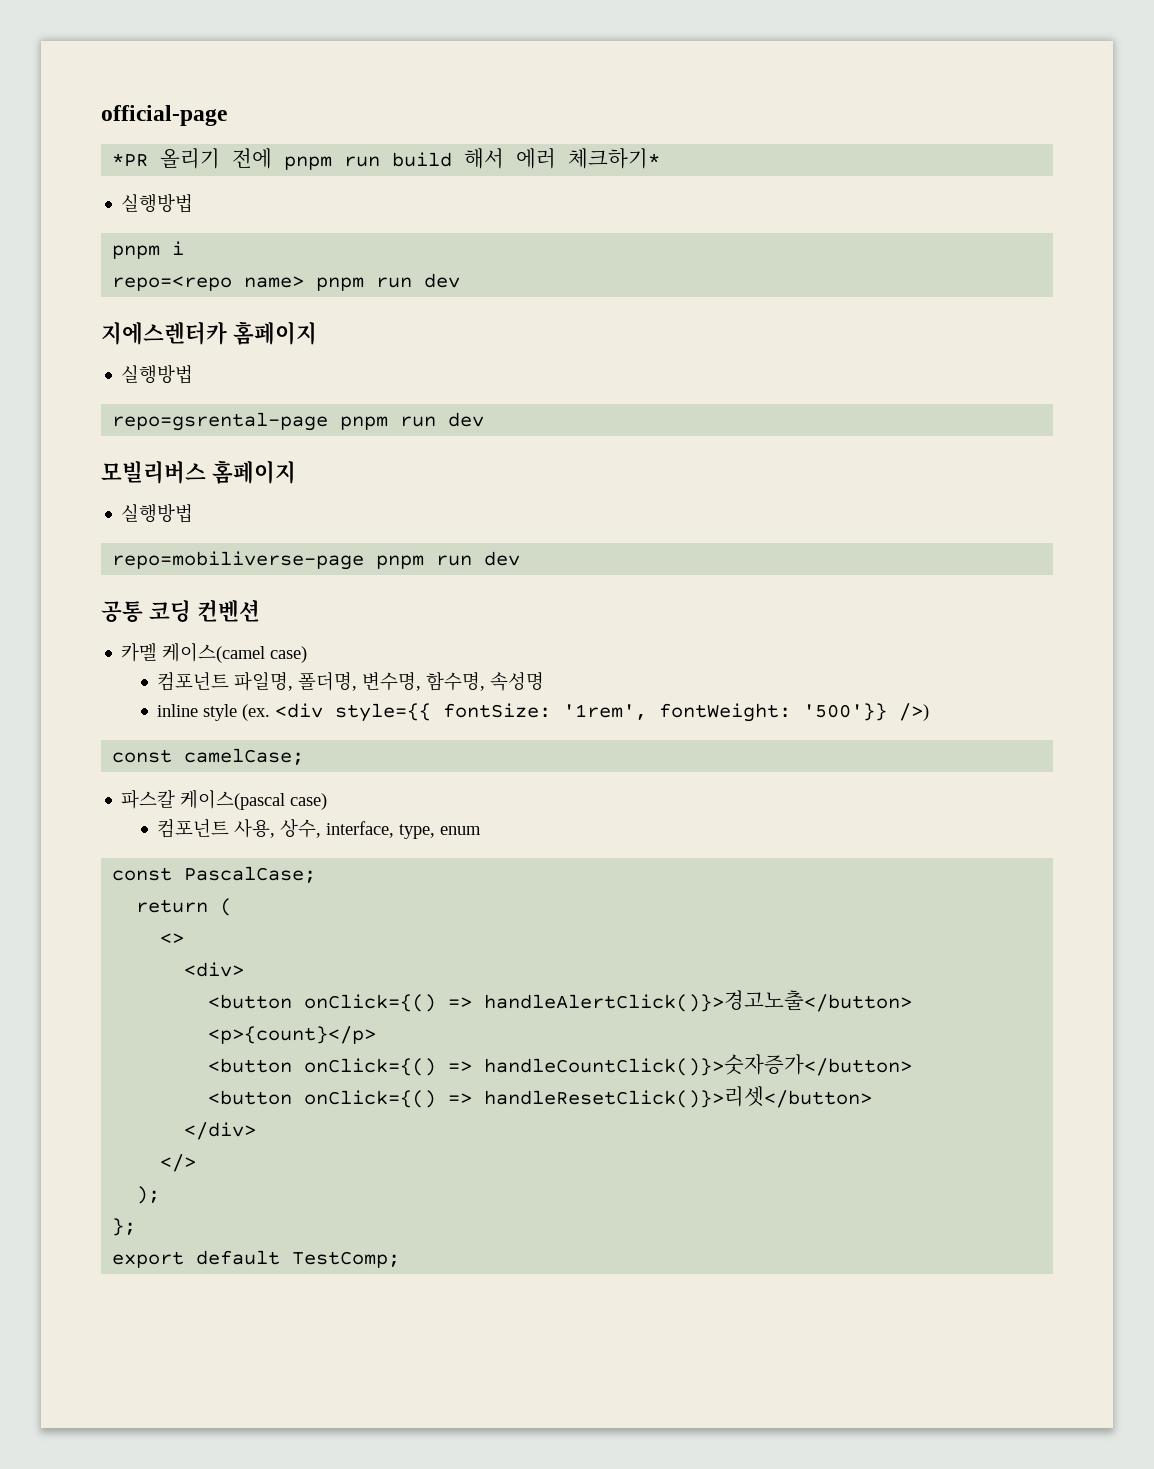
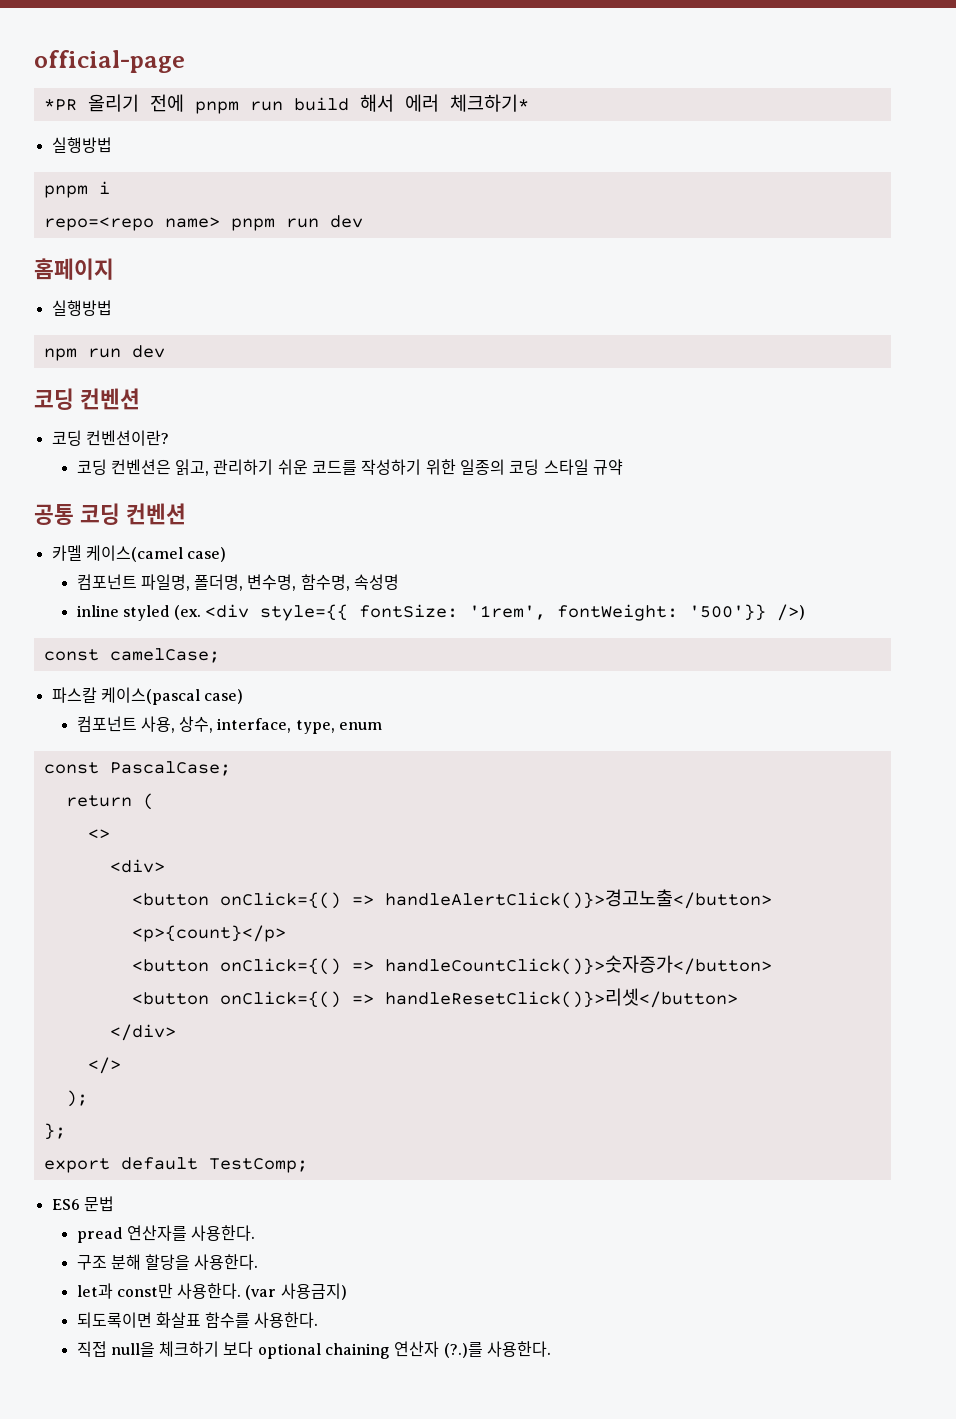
[101,321,317,345] [121,364,194,384] [112,412,485,431] [101,460,296,484] [121,503,194,523] [112,551,521,570] 지에스렌터카 홈페이지 // 실행방법 // repo=gsrental-page pnpm run dev // 모빌리버스 홈페이지 // 실행방법 // repo=mobiliverse-page pnpm run dev -> [34,258,114,280] [51,300,112,316] [43,345,165,361] [34,388,140,410] [51,430,169,446] [76,459,624,476] 홈페이지 // 실행방법 // npm run dev // 코딩 컨벤션 // 코딩 컨벤션이란? // 코딩 컨벤션은 읽고, 관리하기 쉬운 코드를 작성하기 위한 일종의 코딩 스타일 규약
[203,704,238,721] style -> [122,605,170,621] styled
(401, 1259) none -> [51,1196,114,1212] [76,1225,256,1243] [76,1254,259,1270] [76,1283,347,1300] [76,1312,319,1328] [76,1341,552,1359] // ES6 문법 // pread 연산자를 사용한다. // 구조 분해 할당을 사용한다. // let과 const만 사용한다. (var 사용금지) // 되도록이면 화살표 함수를 사용한다. // 직접 null을 체크하기 보다 optional chaining 연산자 (?.)를 사용한다.

